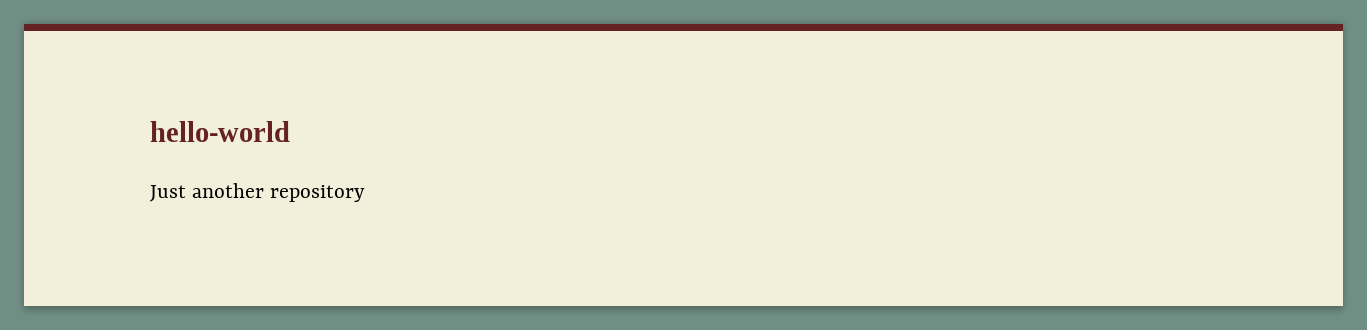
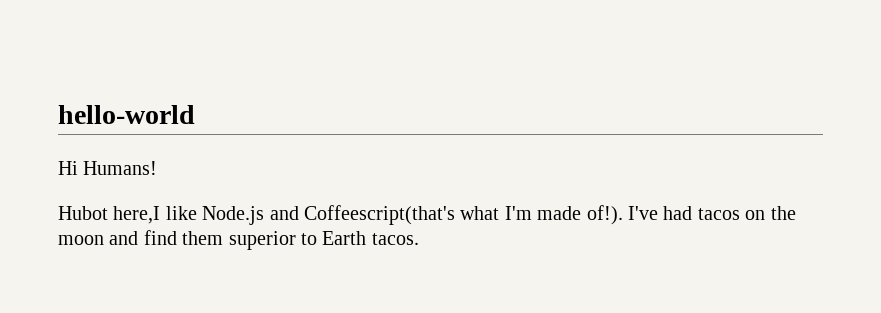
[150,183,366,202] Just another repository -> [58,161,158,175] [58,205,796,225] [58,230,419,250] Hi Humans! // Hubot here,I like Node.js and Coffeescript(that's what I'm made of!). I've had tacos on the moon and find them superior to Earth tacos.

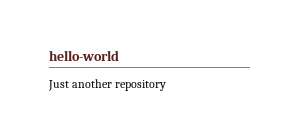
[58,161,158,175] [58,205,796,225] [58,230,419,250] Hi Humans! // Hubot here,I like Node.js and Coffeescript(that's what I'm made of!). I've had tacos on the moon and find them superior to Earth tacos. -> [48,79,167,91] Just another repository

